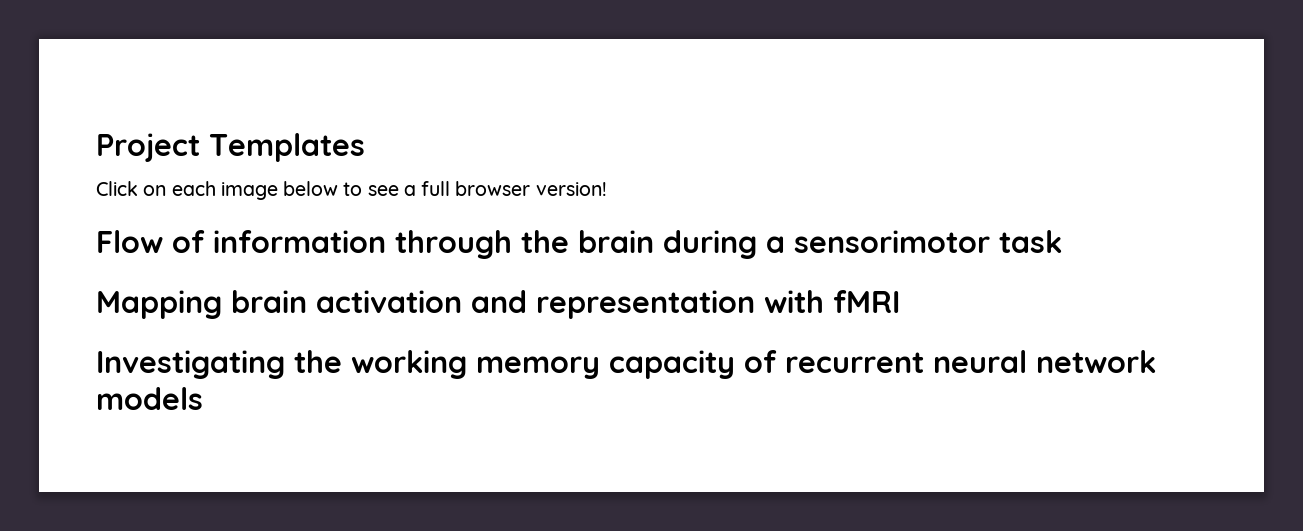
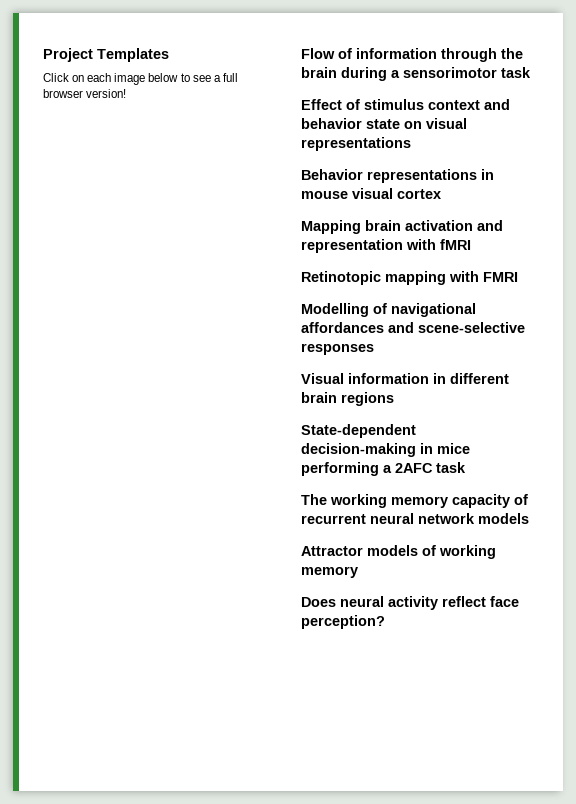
(1062, 241) none -> [301,99,510,110] [301,118,467,129] [301,137,411,151] [301,169,494,183] [301,188,441,199] // Effect of stimulus context and behavior state on visual representations // Behavior representations in mouse visual cortex
[96,350,342,379] Investigating the -> [301,271,518,285] [301,303,476,317] [301,322,525,333] [301,343,374,355] [301,373,509,384] [301,392,394,406] [301,424,416,438] [301,443,470,457] [301,462,466,476] [301,494,327,505] Retinotopic mapping with FMRI // Modelling of navigational affordances and scene-selective responses // Visual information in different brain regions // State-dependent decision-making in mice performing a 2AFC task // The
(203, 398) none -> [301,545,496,559] [301,566,358,578] [301,596,519,610] [301,615,385,629] // Attractor models of working memory // Does neural activity reflect face perception?

